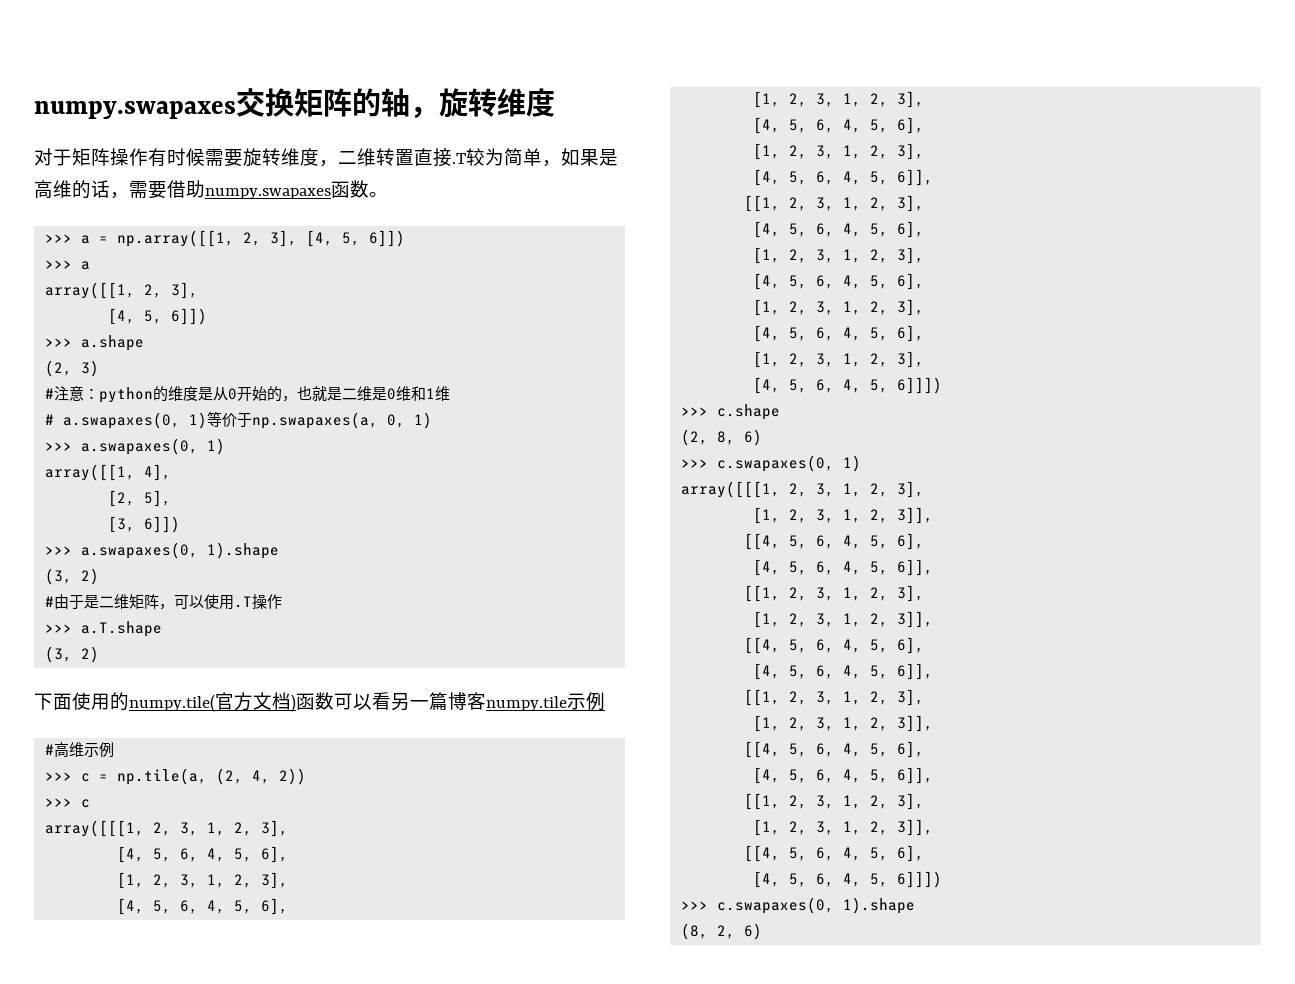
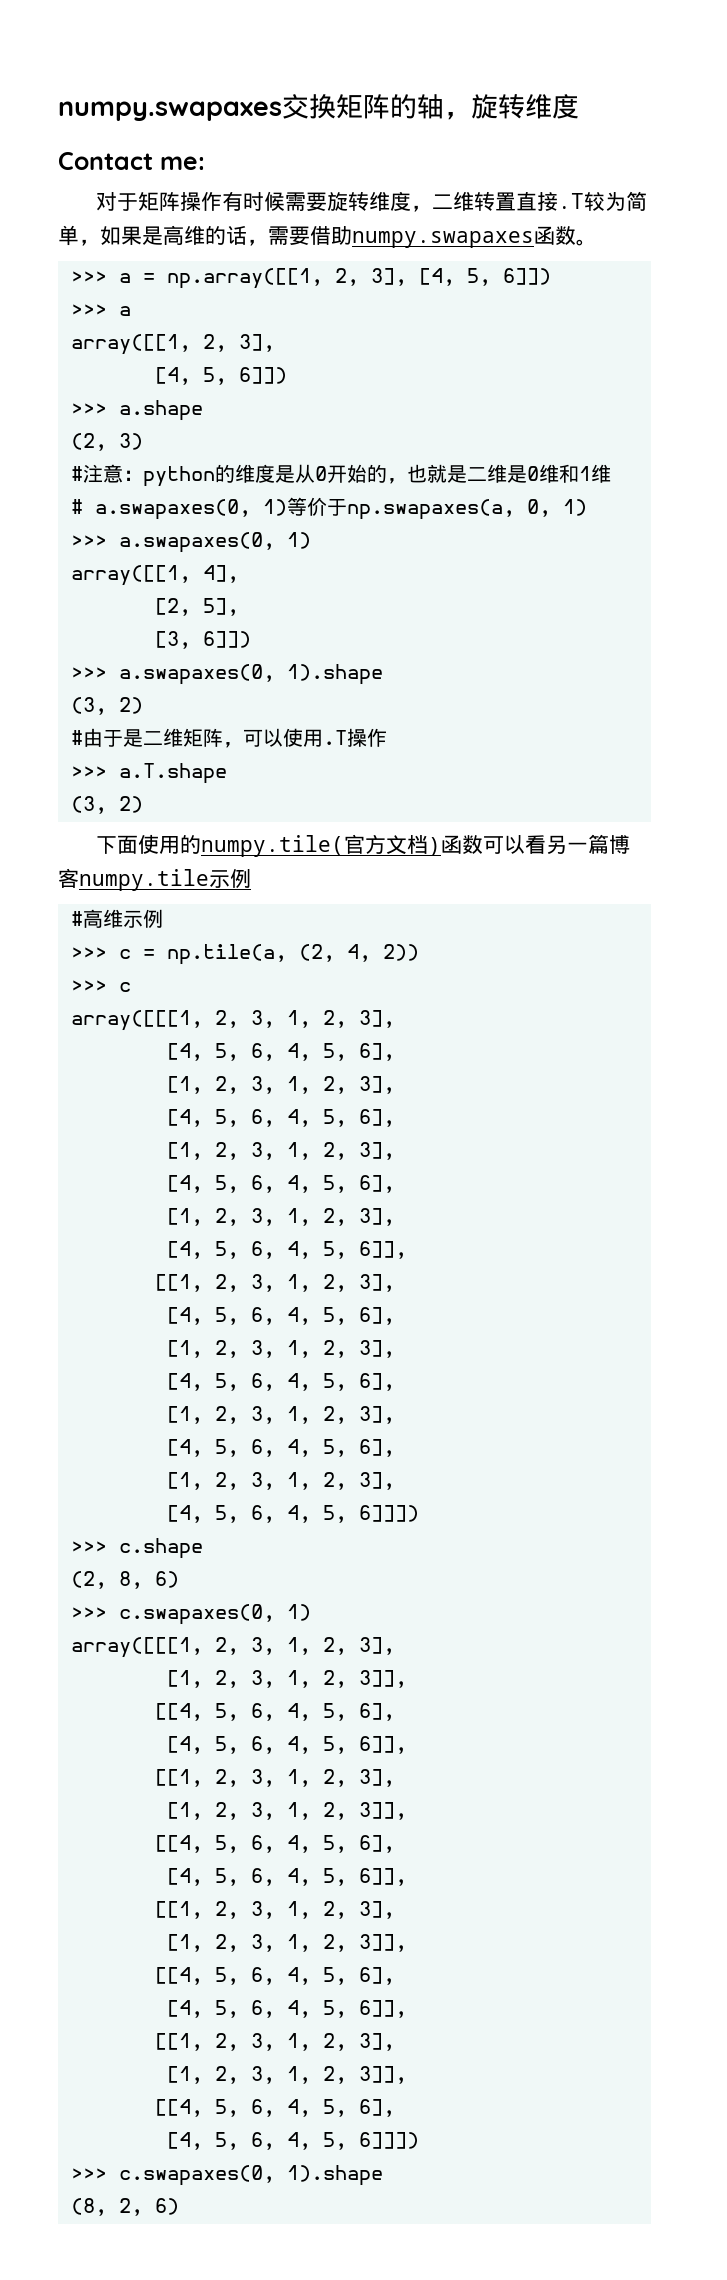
(555, 102) none -> [58,152,205,170] // Contact me:

